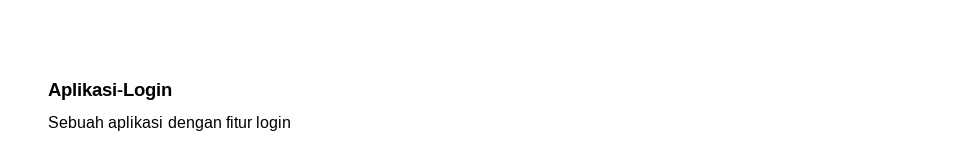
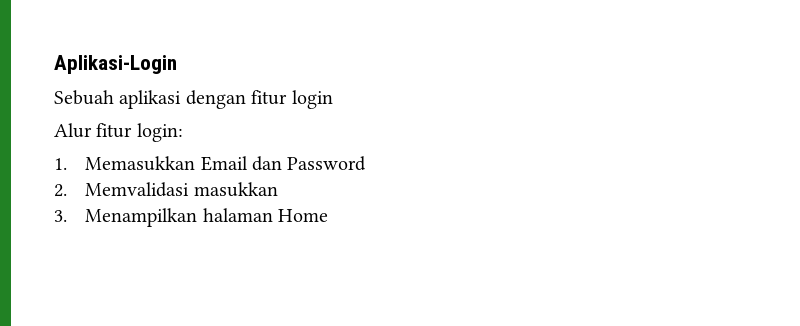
(292, 123) none -> [54,123,183,142] [54,156,367,171] [54,182,278,197] [54,208,329,227] // Alur fitur login: // 1. Memasukkan Email dan Password // 2. Memvalidasi masukkan // 3. Menampilkan halaman Home

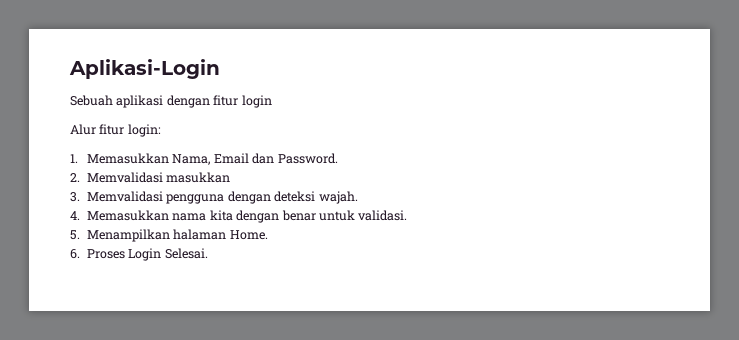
(196, 163) none -> [172,154,211,165] Nama,
[287,156,367,171] Password -> [277,153,338,164] Password.
[85,208,329,227] Menampilkan halaman Home -> [87,191,358,204] [70,210,408,223] [70,229,268,242] [70,248,208,261] Memvalidasi pengguna dengan deteksi wajah. // 4. Memasukkan nama kita dengan benar untuk validasi. // 5. Menampilkan halaman Home. // 6. Proses Login Selesai.

